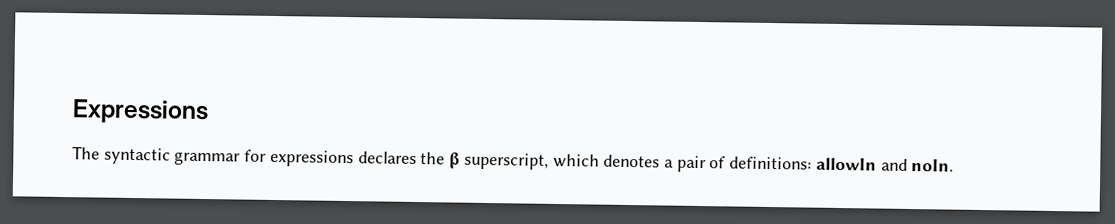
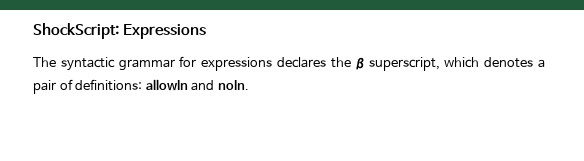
(72, 112) none -> [33,23,119,39] ShockScript:

